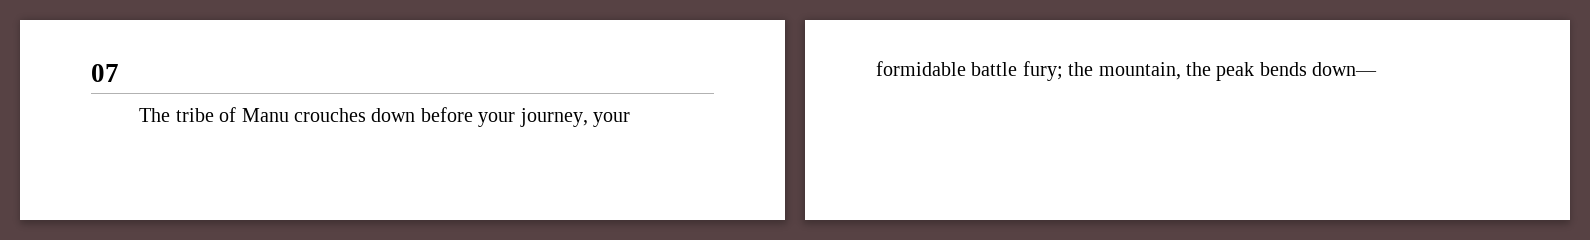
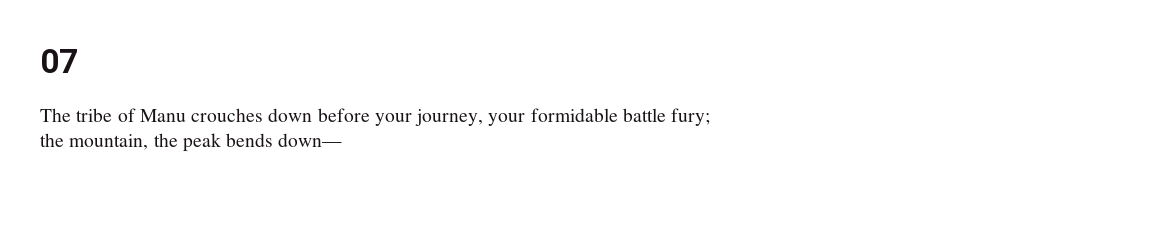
(1063, 71) none -> (711, 117) //

